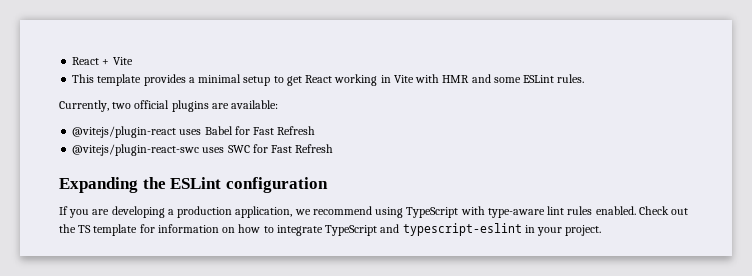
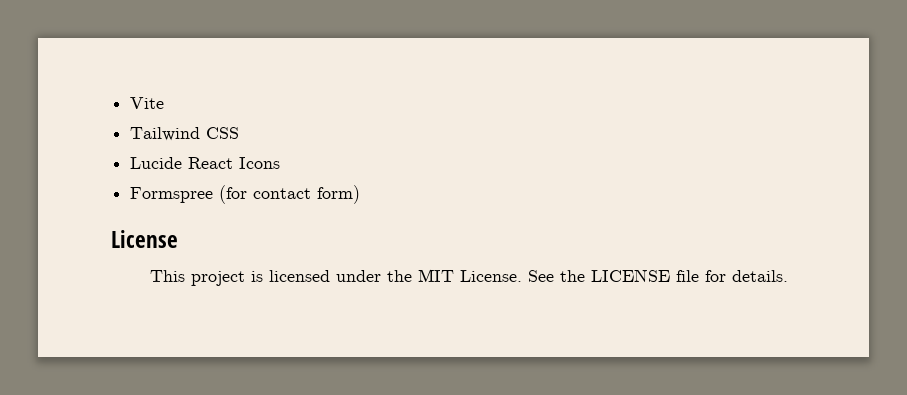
[72,57,110,65] React + -> (130, 103) none
[72,74,585,86] [59,100,279,112] [72,126,316,138] [72,144,334,156] [59,177,328,193] [59,206,689,218] [59,223,602,236] This template provides a minimal setup to get React working in Vite with HMR and some ESLint rules. // Currently, two official plugins are available: // @vitejs/plugin-react uses Babel for Fast Refresh // @vitejs/plugin-react-swc uses SWC for Fast Refresh // Expanding the ESLint configuration // If you are developing a production application, we recommend using TypeScript with type-aware lint rules enabled. Check out the TS template for information on how to integrate TypeScript and typescript-eslint in your project. -> [130,127,240,141] [130,157,281,169] [130,185,361,204] [111,230,178,248] [150,269,789,286] Tailwind CSS // Lucide React Icons // Formspree (for contact form) // License // This project is licensed under the MIT License. See the LICENSE file for details.

